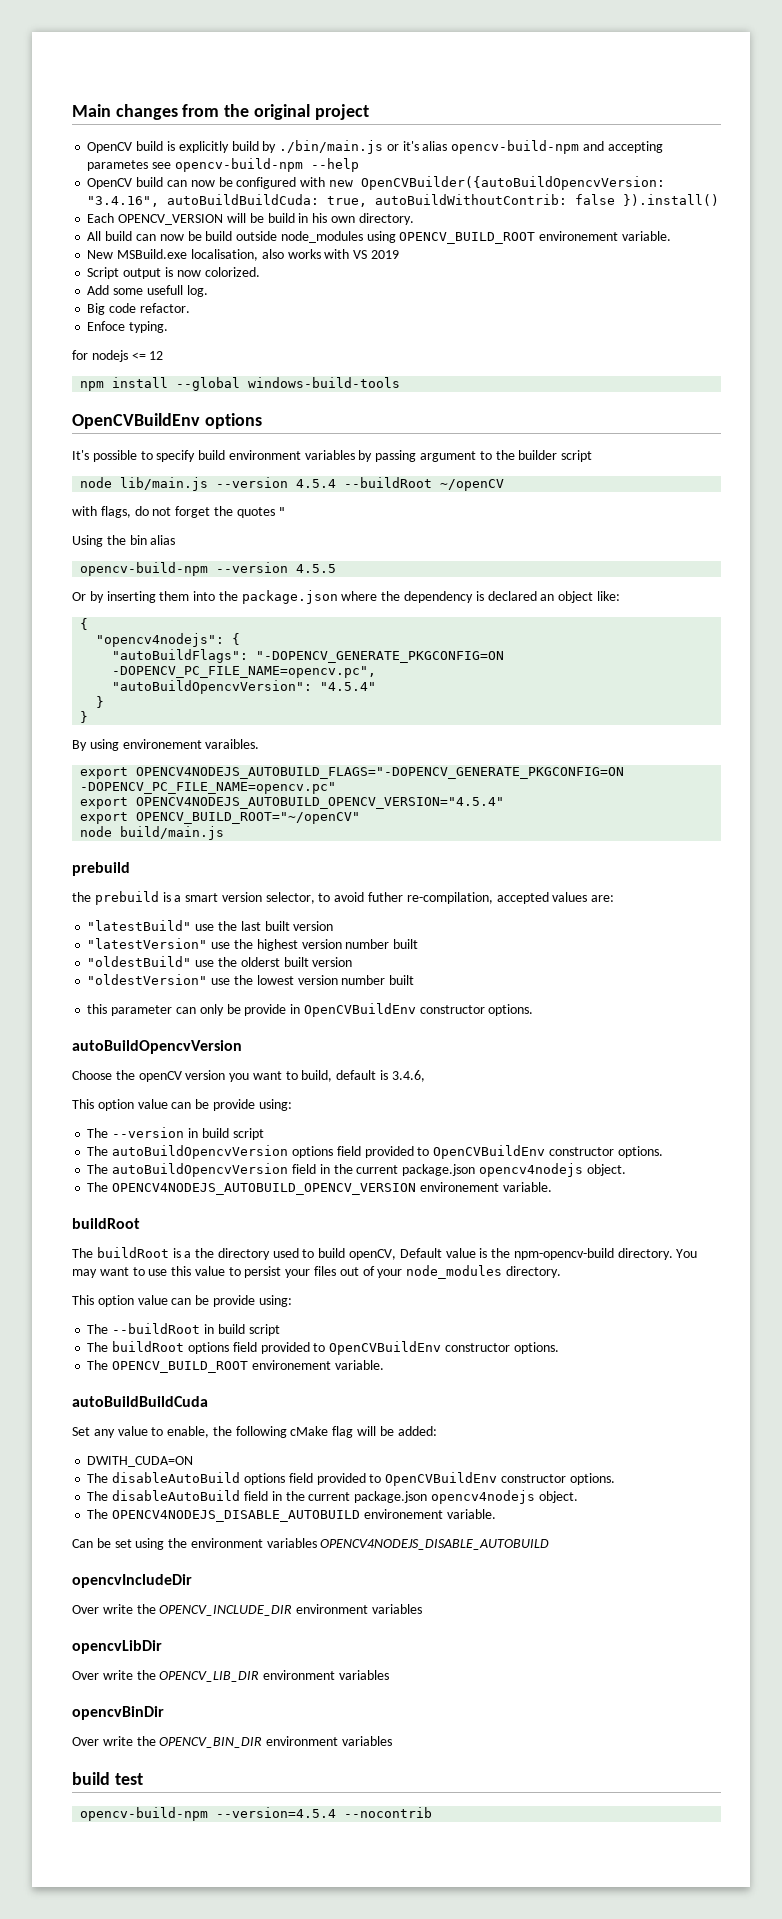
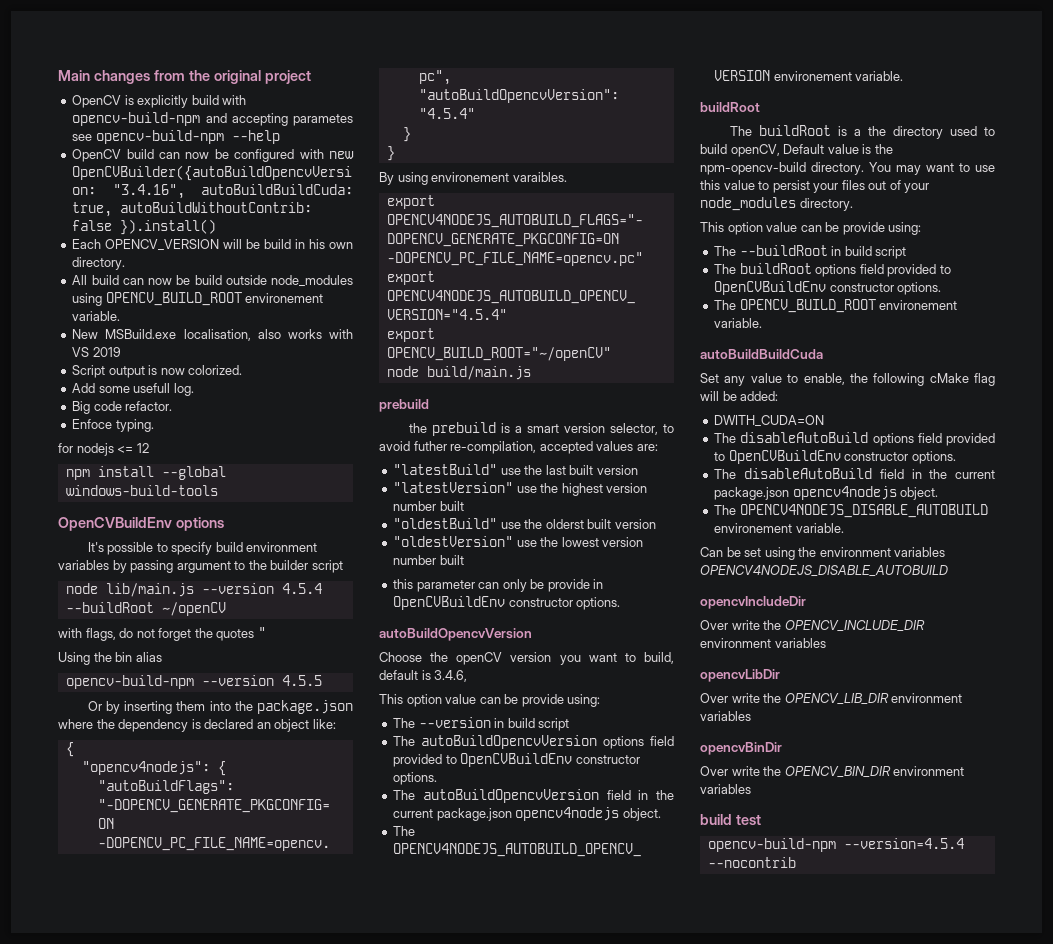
[136,141,164,151] build -> (122, 101) none
[262,140,448,154] by ./bin/main.js or it's alias -> [222,95,247,105] with

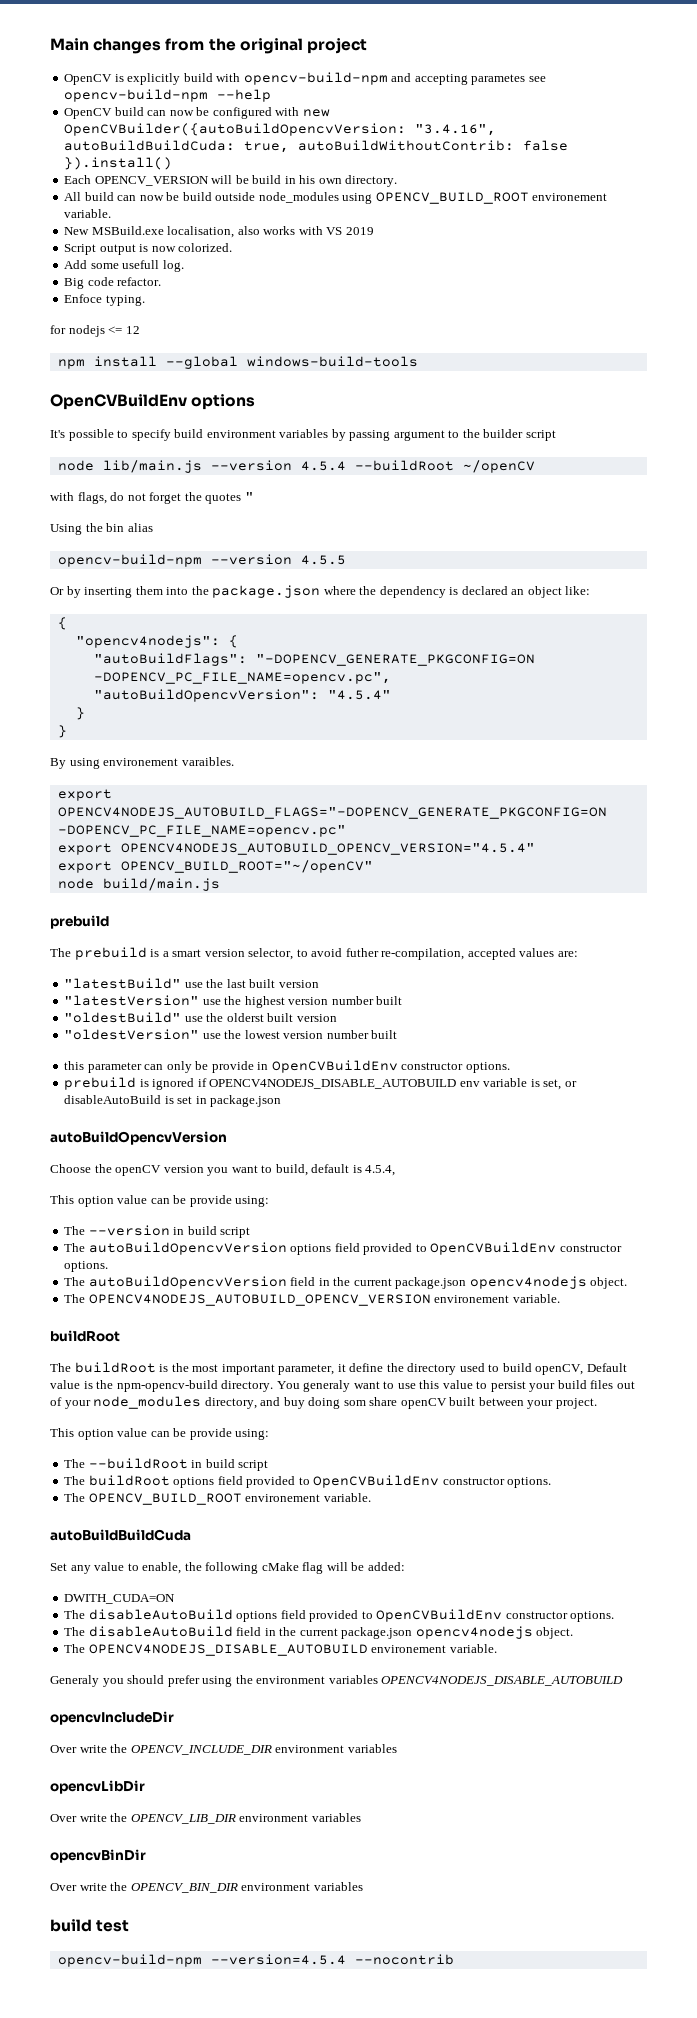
[408,423,427,433] the -> [50,948,71,957] The
(621, 603) none -> [64,1077,577,1090] [64,1095,282,1107] // prebuild is ignored if OPENCV4NODEJS_DISABLE_AUTOBUILD env variable is set, or disableAutoBuild is set in package.json
[434,670,468,682] 3.4.6, -> [365,1165,396,1176] 4.5.4,
[853,129,861,136] a -> [171,1363,384,1375] the most important parameter, it define
[896,165,921,175] may -> [303,1380,351,1392] generaly
(839, 188) none -> [557,1380,587,1389] build
[799,198,853,211] directory. -> [204,1397,597,1409] directory, and buy doing som share openCV built between your project.
[700,547,762,557] Can be set -> [50,1675,200,1687] Generaly you should prefer

